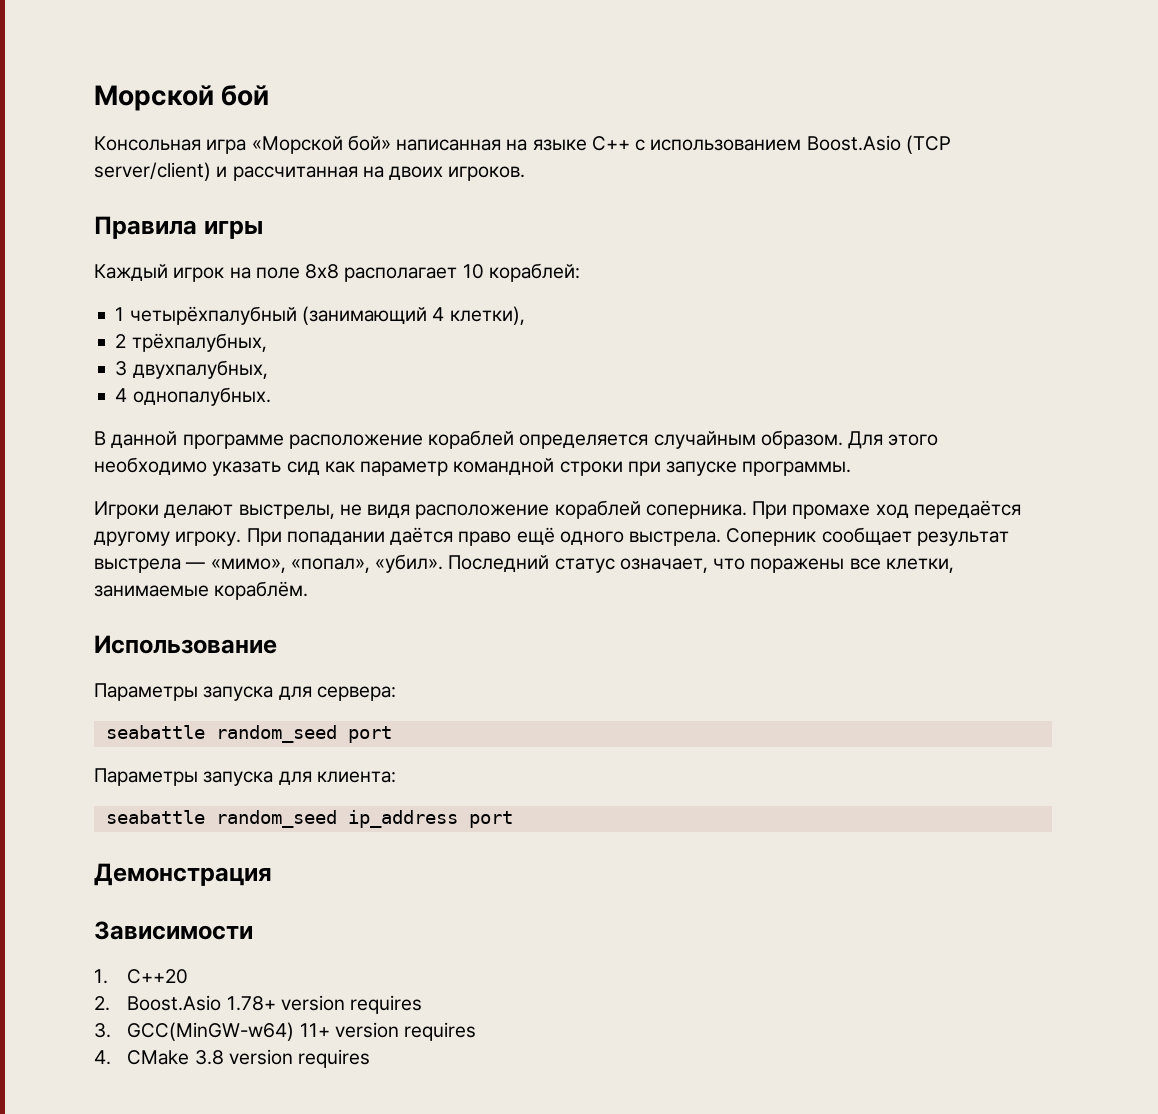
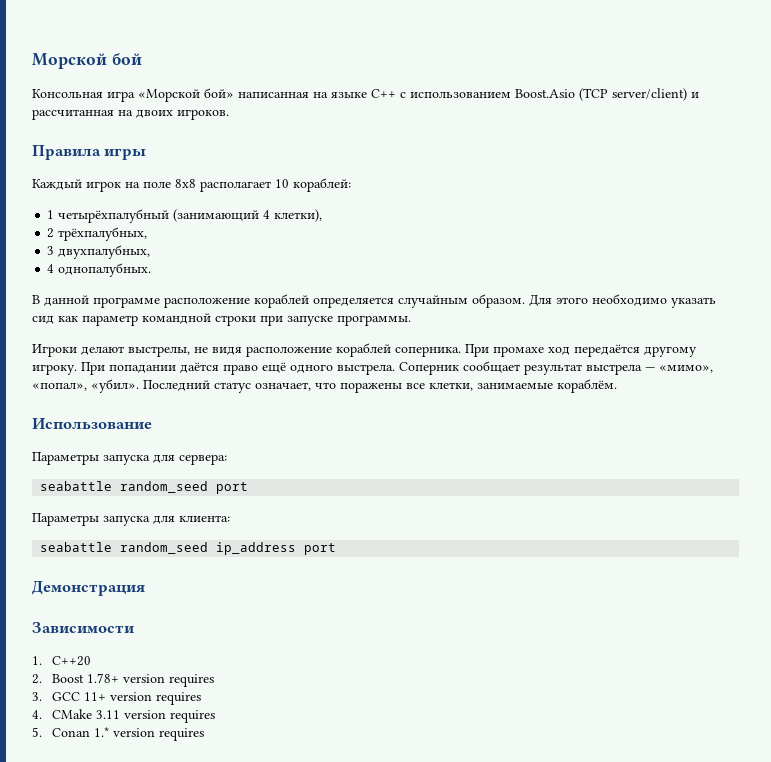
[127,995,222,1011] Boost.Asio -> [52,674,85,683] Boost
[127,1022,295,1041] GCC(MinGW-w64) -> [52,692,81,701] GCC
[194,1049,371,1068] 3.8 version requires -> [96,710,216,723] [32,727,205,741] 3.11 version requires // 5. Conan 1.* version requires

